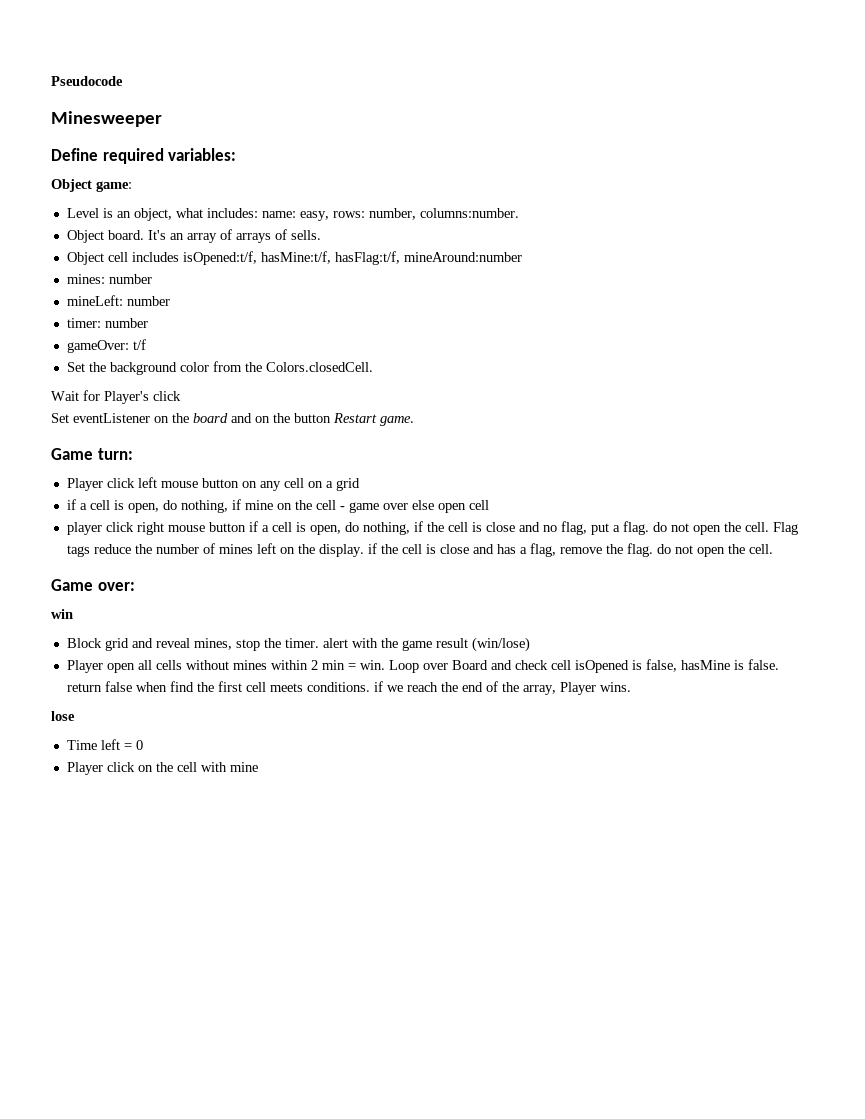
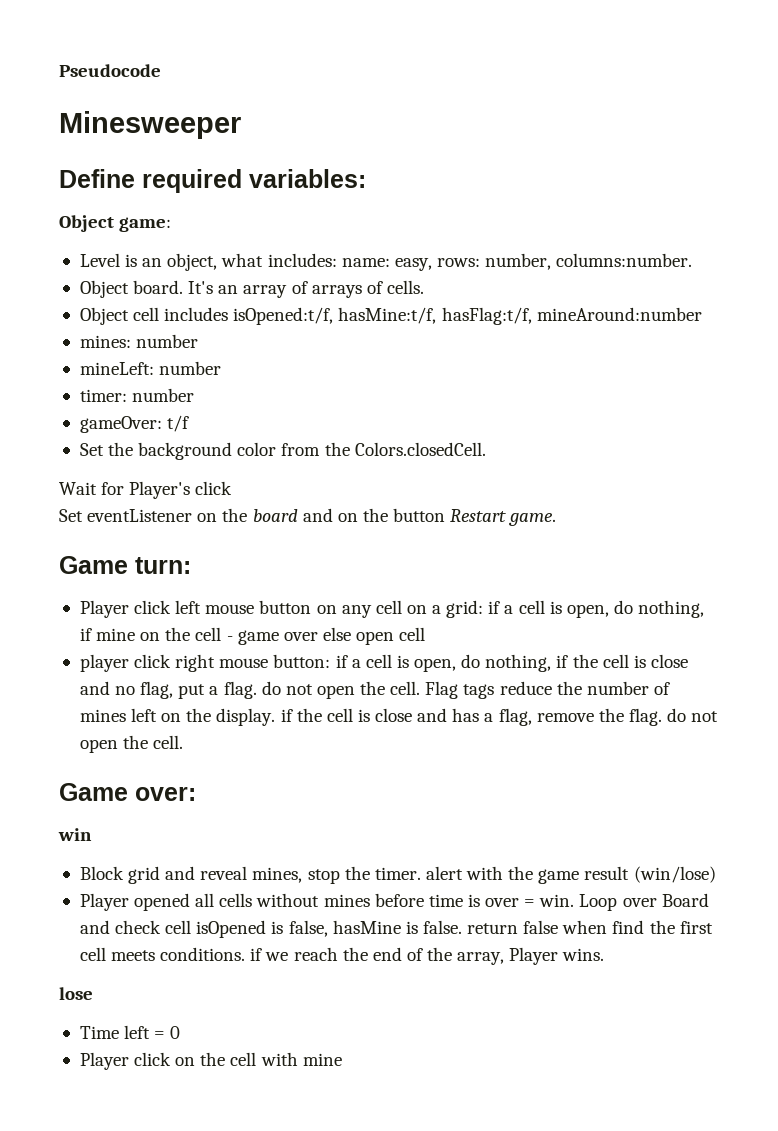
[290,230,321,240] sells. -> [386,280,424,294] cells.
[335,478,360,491] grid // -> [446,600,484,618] grid:
[208,522,246,532] button -> [273,654,331,668] button:
[106,663,135,673] open -> [134,893,191,911] opened
[270,660,345,670] within 2 min -> [374,893,520,907] before time is over

